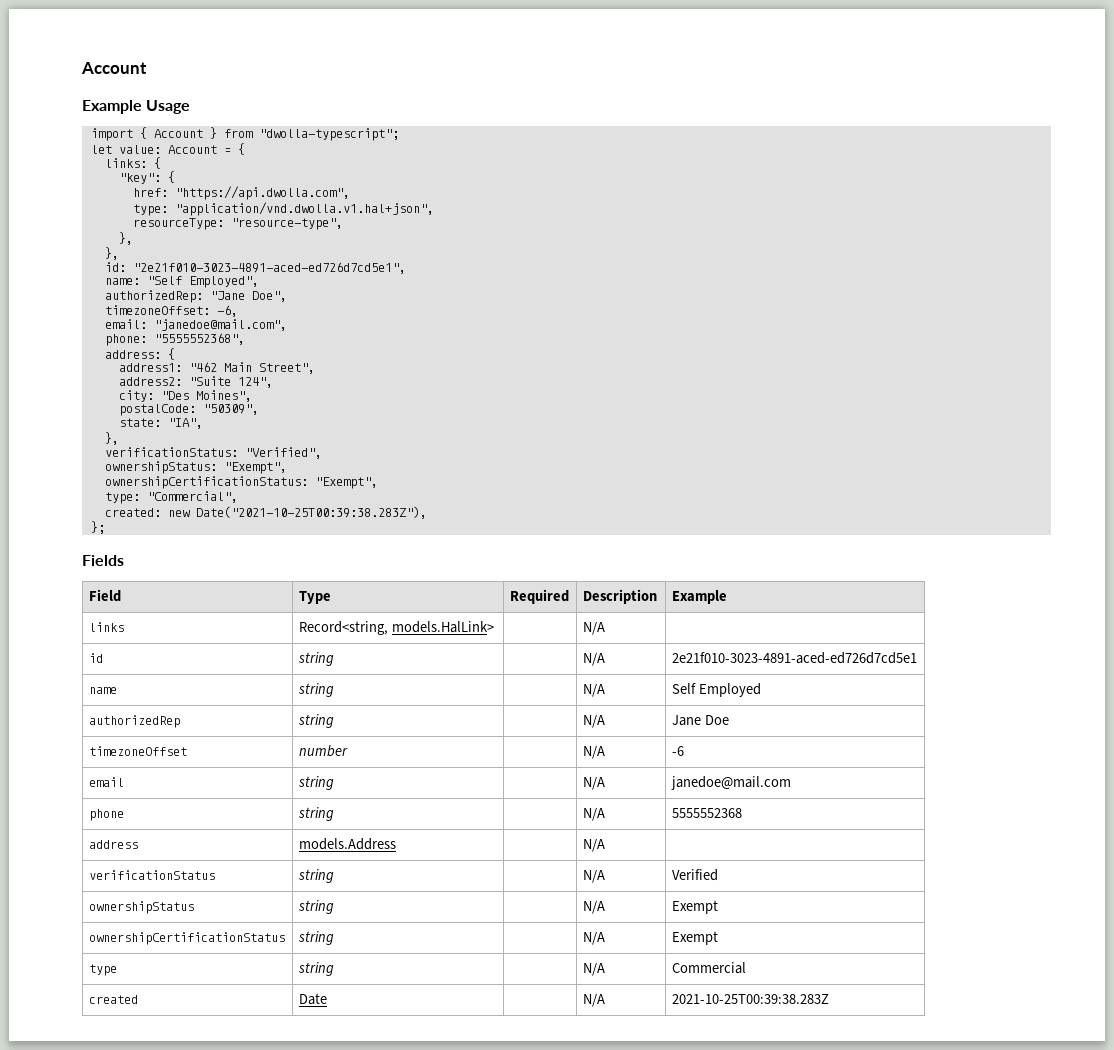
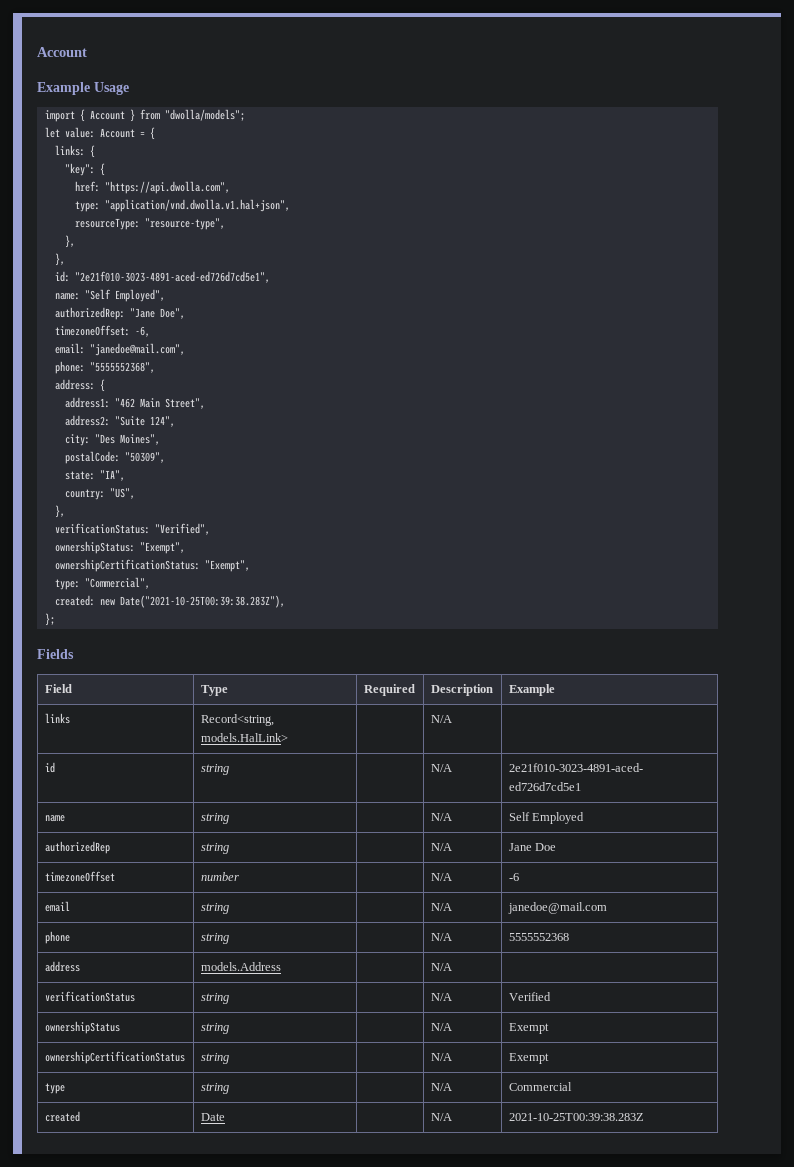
[258,128,399,141] "dwolla-typescript"; -> [164,109,245,121] "dwolla/models";
(203, 423) none -> [64,488,135,500] // country: "US",

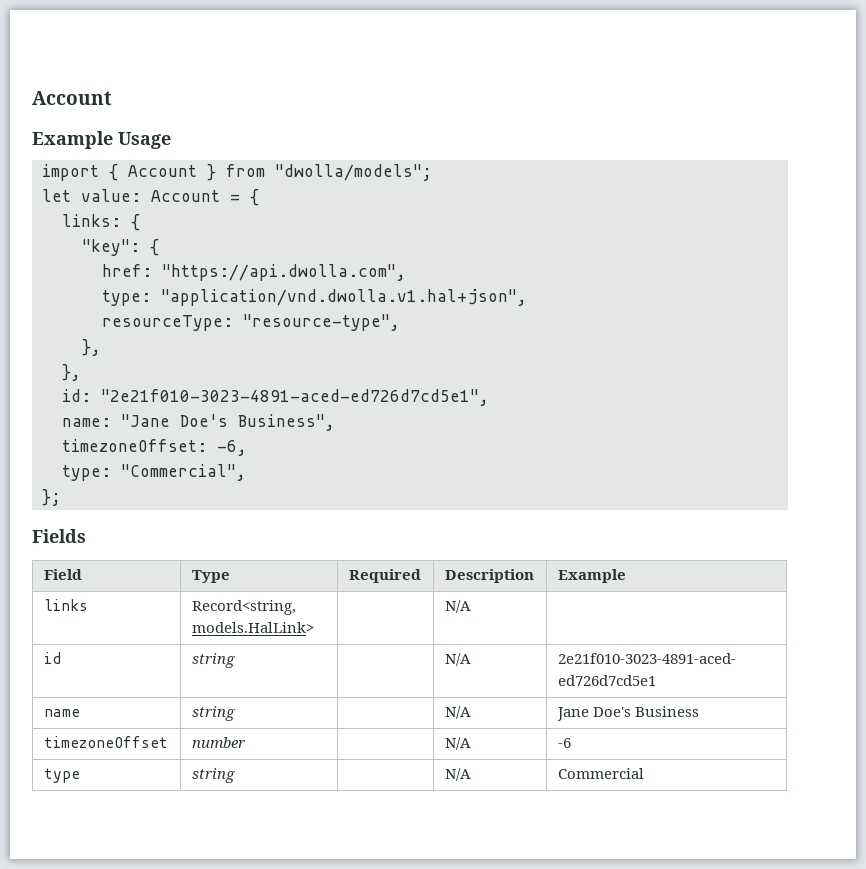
[84,289,165,302] [54,307,185,320] [54,325,150,337] [54,343,185,356] [54,361,155,374] [54,379,105,392] [64,397,205,409] [64,415,175,427] [64,434,160,446] [64,451,165,464] [64,470,125,481] [64,488,135,500] [54,505,65,518] [54,523,210,535] [54,541,185,554] [54,559,250,572] "Self Employed", // authorizedRep: "Jane Doe", // timezoneOffset: -6, // email: "janedoe@mail.com", // phone: "5555552368", // address: { // address1: "462 Main Street", // address2: "Suite 124", // city: "Des Moines", // postalCode: "50309", // state: "IA", // country: "US", // }, // verificationStatus: "Verified", // ownershipStatus: "Exempt", // ownershipCertificationStatus: "Exempt", -> [120,414,335,431] [61,439,247,456] "Jane Doe's Business", // timezoneOffset: -6,
[54,595,285,608] // created: new Date("2021-10-25T00:39:38.283Z"), -> (246, 472) none
[508,812,584,824] [44,841,110,854] [200,843,229,854] [430,843,452,851] | Self Employed // authorizedRep | string | | N/A -> (471, 712) none
[534,843,556,851] Doe -> [592,706,699,717] Doe's Business
[44,901,70,912] [200,903,229,914] [430,903,452,911] [507,902,607,914] [44,931,70,944] [200,933,229,944] [430,933,452,941] [508,933,569,941] [44,961,80,972] [200,962,281,971] [430,963,452,971] [44,991,135,1002] [200,993,229,1004] [430,993,452,1001] [508,992,551,1001] [44,1021,120,1034] [200,1023,229,1034] [430,1023,452,1031] [508,1023,549,1034] [44,1051,185,1064] [200,1053,229,1064] [430,1053,452,1061] [508,1053,549,1064] // email | string | | N/A | janedoe@mail.com // phone | string | | N/A | 5555552368 // address | models.Address | | N/A | // verificationStatus | string | | N/A | Verified // ownershipStatus | string | | N/A | Exempt // ownershipCertificationStatus | string | | N/A | Exempt -> (571, 743) none
[44,1111,80,1122] [200,1113,225,1121] [430,1113,452,1121] [508,1113,644,1121] // created | Date | | N/A | 2021-10-25T00:39:38.283Z -> (644, 773) none

